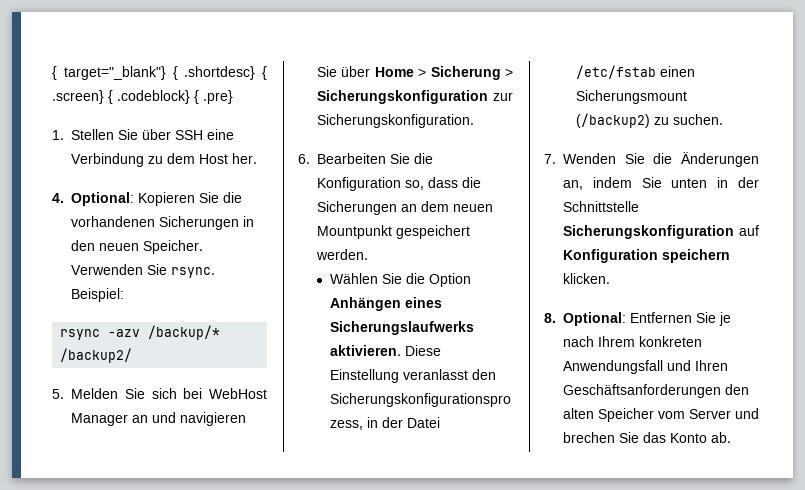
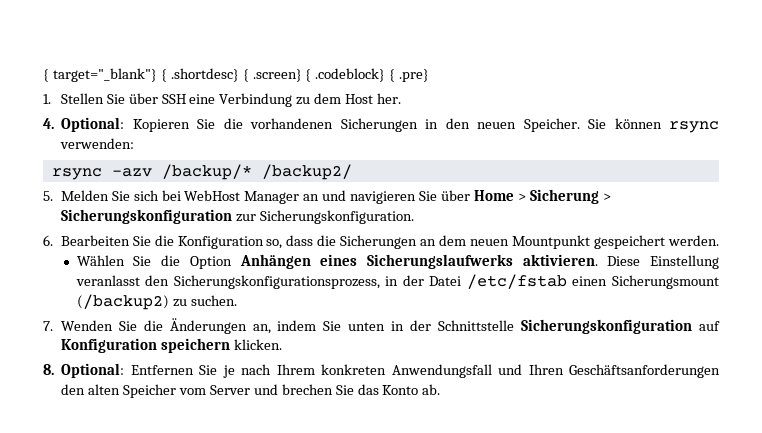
[71,264,215,278] [71,288,124,302] Verwenden Sie rsync. Beispiel: -> [588,118,719,133] [60,138,135,149] Sie können rsync verwenden:

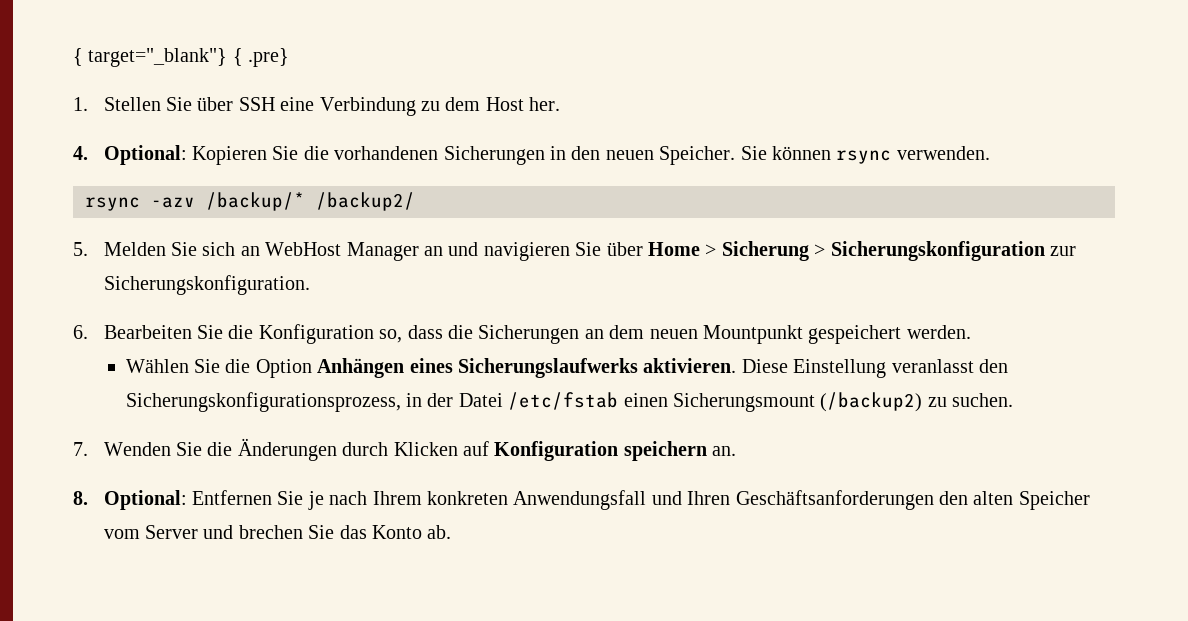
[170,68,396,82] .shortdesc} { .screen} { .codeblock} { -> (243, 57) none
[60,138,135,149] verwenden: -> [896,146,990,160] verwenden.
[161,190,181,201] bei -> [240,246,260,256] an
[252,319,693,334] an, indem Sie unten in der Schnittstelle Sicherungskonfiguration -> [342,442,458,456] durch Klicken
[233,339,282,350] klicken. -> [712,446,737,456] an.

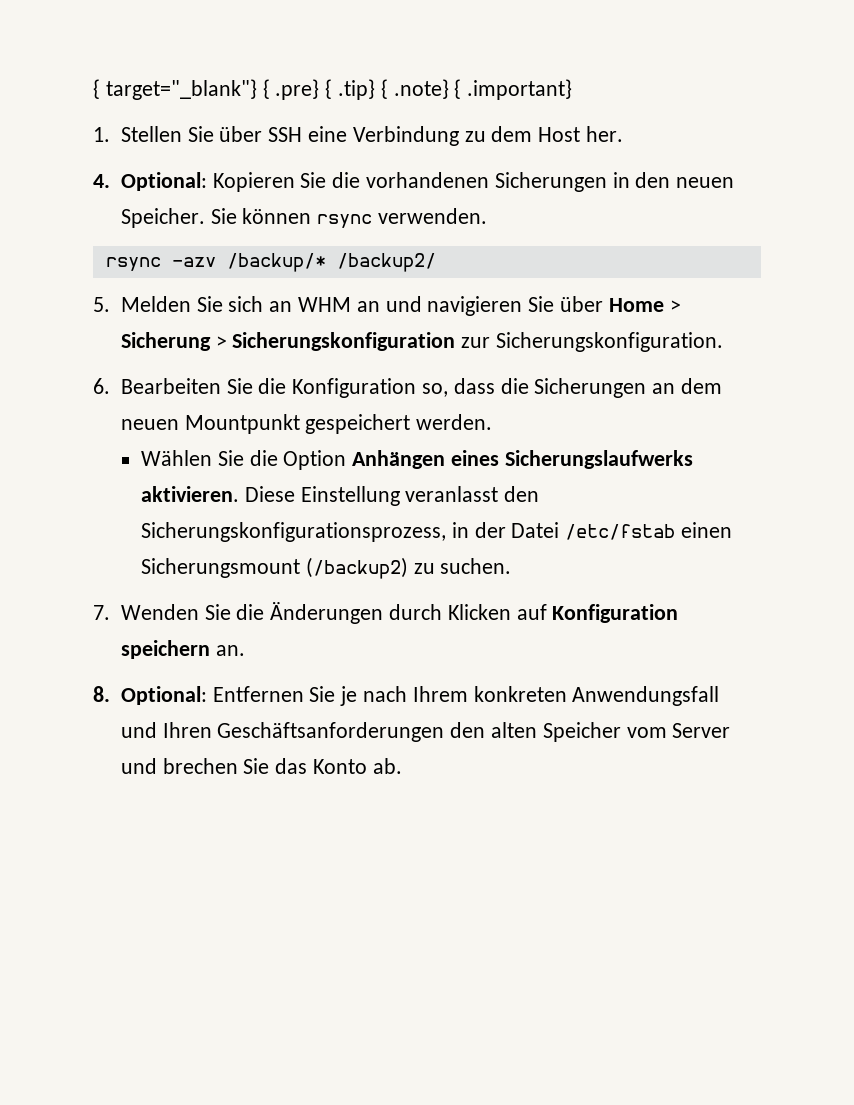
(290, 57) none -> [325,79,573,100] { .tip} { .note} { .important}
[265,242,419,261] WebHost Manager -> [297,297,351,312] WHM

